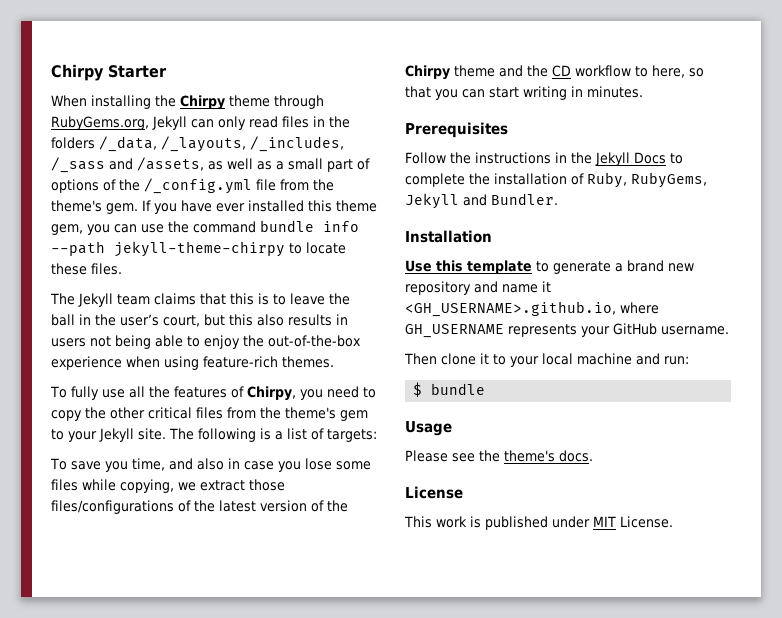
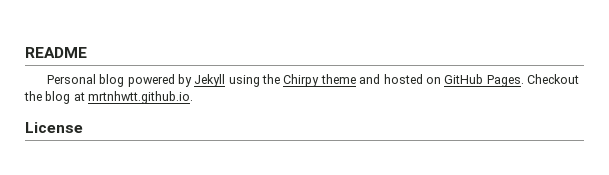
[51,64,167,81] [51,95,324,110] [51,116,350,130] [51,136,344,152] [51,157,370,173] [51,178,334,194] [51,200,377,214] [51,220,359,235] [51,241,346,257] [51,263,122,275] [50,293,350,307] [51,314,348,327] [51,335,361,349] [51,356,334,370] [50,386,376,401] [51,407,368,421] [51,428,377,442] [50,458,371,472] [51,479,285,493] [51,500,348,514] [405,65,704,80] [405,86,643,100] [405,122,508,138] [405,152,683,166] [405,172,707,188] [405,193,558,209] [405,230,492,243] [405,260,694,274] [405,281,551,295] [405,301,659,317] [405,323,729,338] [404,353,689,367] [413,382,486,397] [405,421,452,436] [405,450,593,462] [405,486,463,499] [404,516,673,530] Chirpy Starter // When installing the Chirpy theme through RubyGems.org, Jekyll can only read files in the folders /_data, /_layouts, /_includes, /_sass and /assets, as well as a small part of options of the /_config.yml file from the theme's gem. If you have ever installed this theme gem, you can use the command bundle info --path jekyll-theme-chirpy to locate these files. // The Jekyll team claims that this is to leave the ball in the user’s court, but this also results in users not being able to enjoy the out-of-the-box experience when using feature-rich themes. // To fully use all the features of Chirpy, you need to copy the other critical files from the theme's gem to your Jekyll site. The following is a list of targets: // To save you time, and also in case you lose some files while copying, we extract those files/configurations of the latest version of the Chirpy theme and the CD workflow to here, so that you can start writing in minutes. // Prerequisites // Follow the instructions in the Jekyll Docs to complete the installation of Ruby, RubyGems, Jekyll and Bundler. // Installation // Use this template to generate a brand new repository and name it <GH_USERNAME>.github.io, where GH_USERNAME represents your GitHub username. // Then clone it to your local machine and run: // $ bundle // Usage // Please see the theme's docs. // License // This work is published under MIT License. -> [25,47,87,58] [46,74,580,87] [24,91,194,104] [25,122,83,133] README // Personal blog powered by Jekyll using the Chirpy theme and hosted on GitHub Pages. Checkout the blog at mrtnhwtt.github.io. // License

